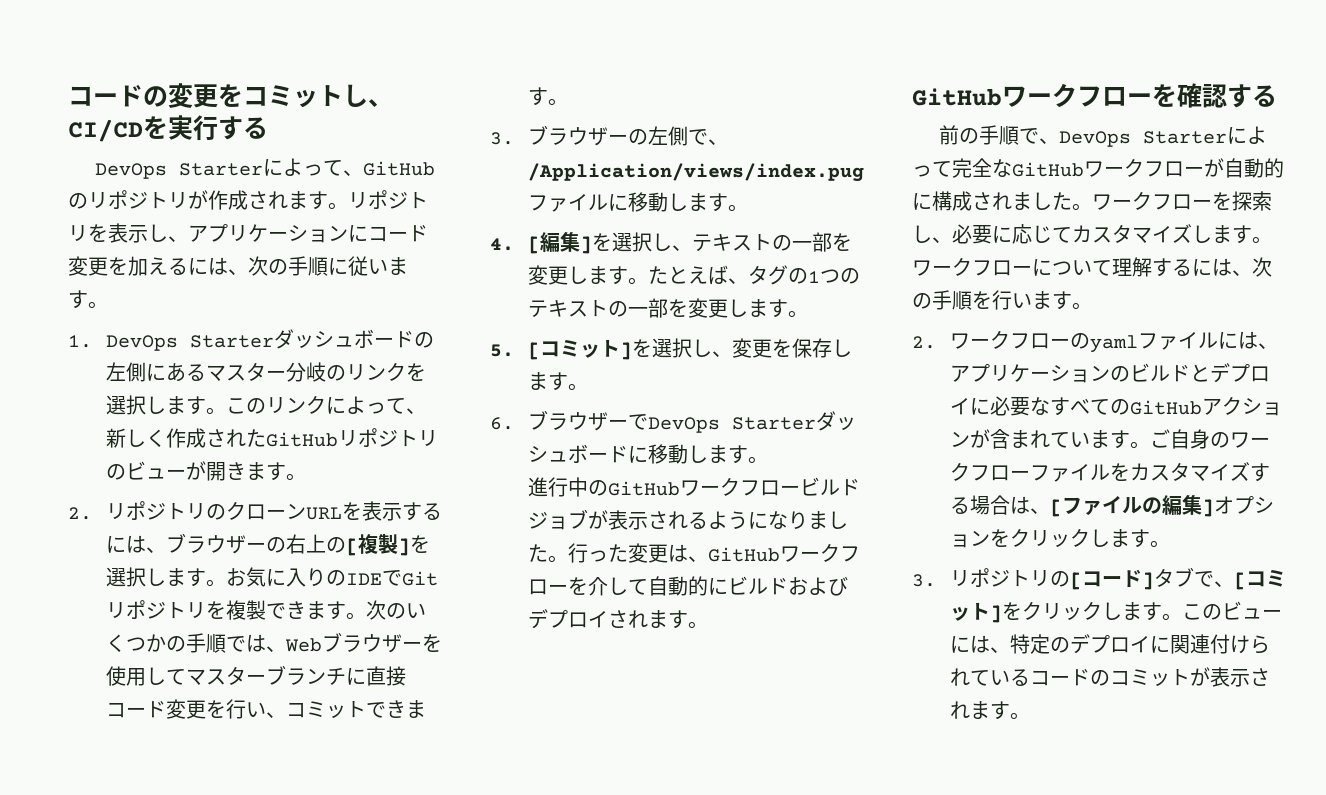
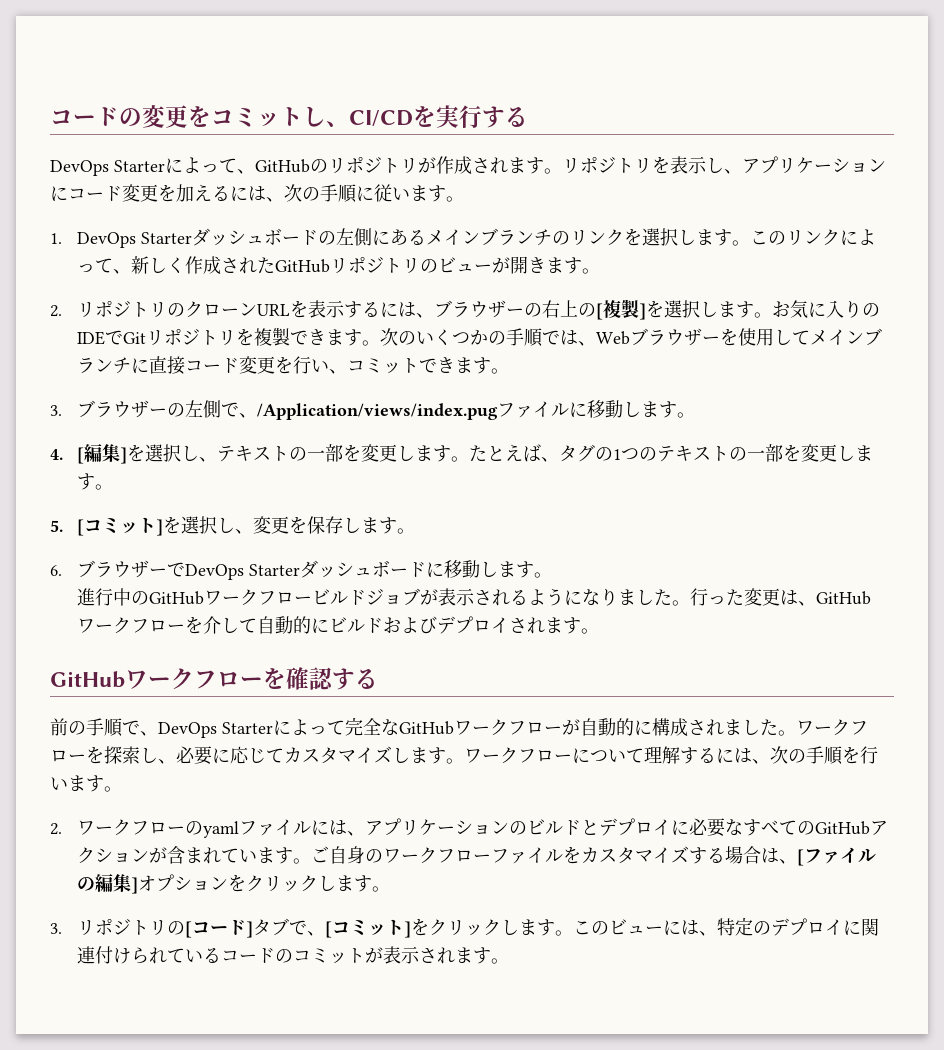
[205,362,326,382] マスター分岐 -> [426,228,553,246] メインブランチ
[185,666,266,685] マスター -> [810,329,865,346] メイン

